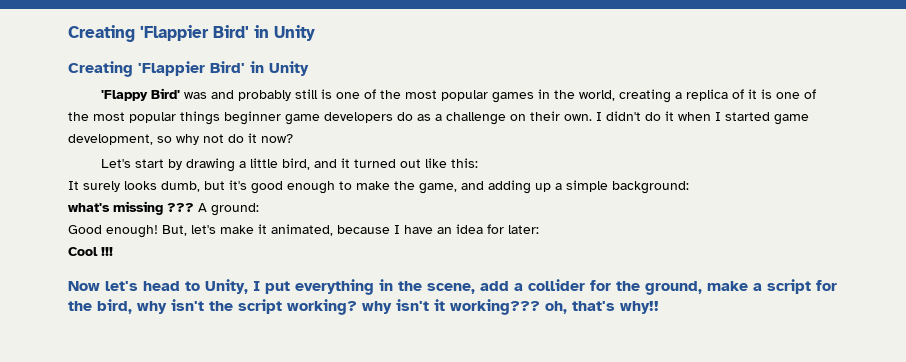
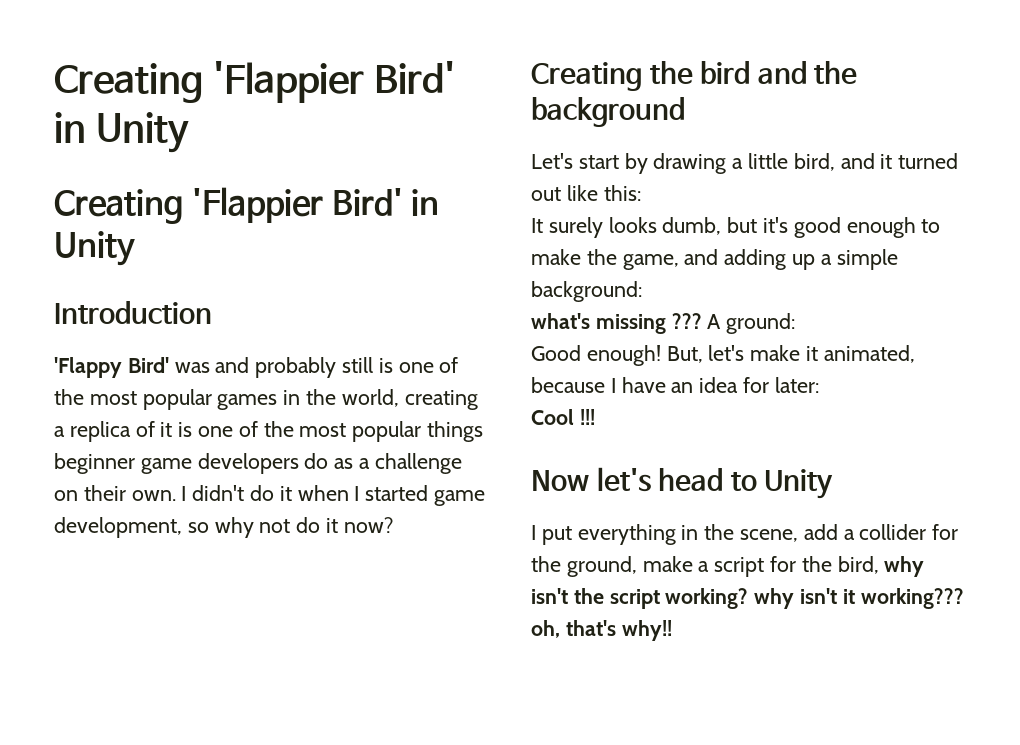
(309, 68) none -> [54,301,212,324] // Introduction
(293, 138) none -> [531,61,858,91] [531,97,685,127] // Creating the bird and the background
[205,279,248,294] Unity, -> [764,469,834,499] Unity //

